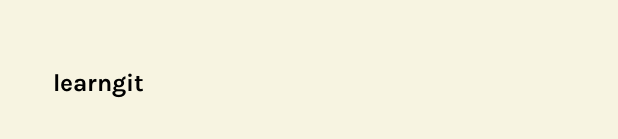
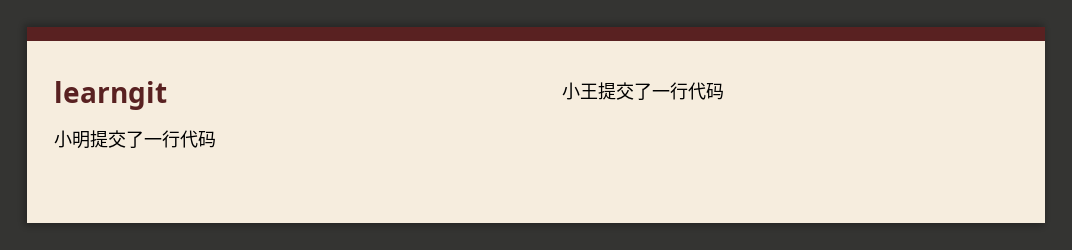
(144, 85) none -> [54,130,216,149] [562,82,724,100] // 小明提交了一行代码 // 小王提交了一行代码

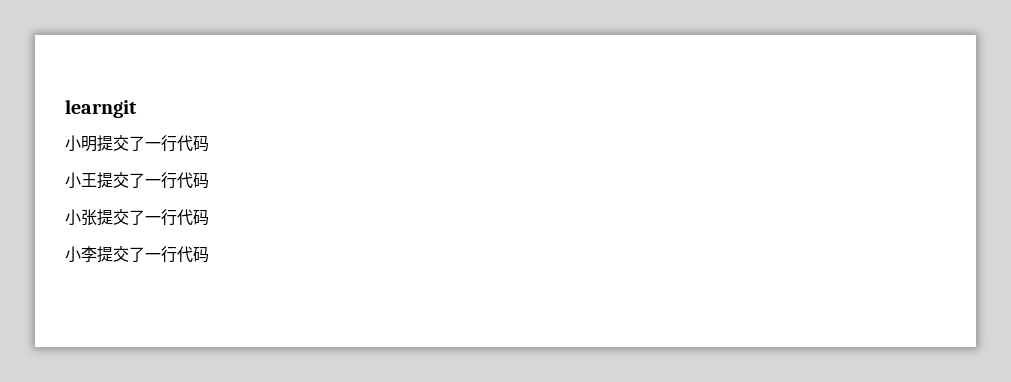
(724, 91) none -> [65,209,209,226] [65,246,209,263] // 小张提交了一行代码 // 小李提交了一行代码

